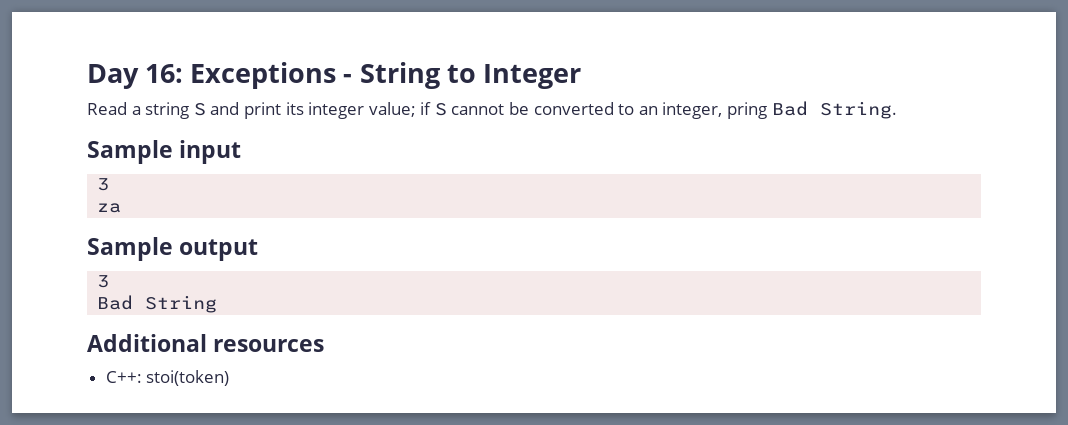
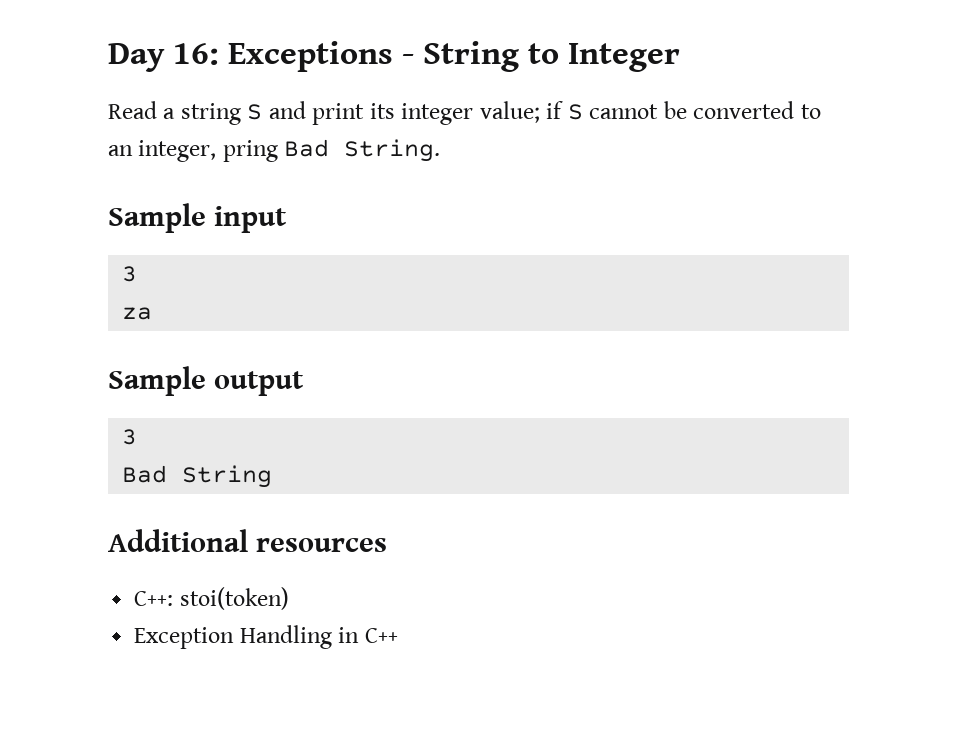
(230, 378) none -> [134,625,398,649] // Exception Handling in C++

